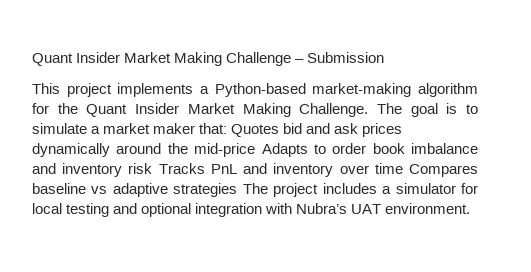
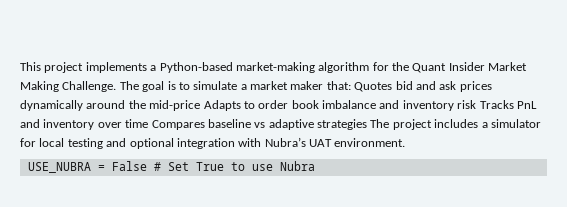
[32,52,385,66] Quant Insider Market Making Challenge – Submission // -> (20, 66) none
(471, 208) none -> [27,161,315,173] // USE_NUBRA = False # Set True to use Nubra

